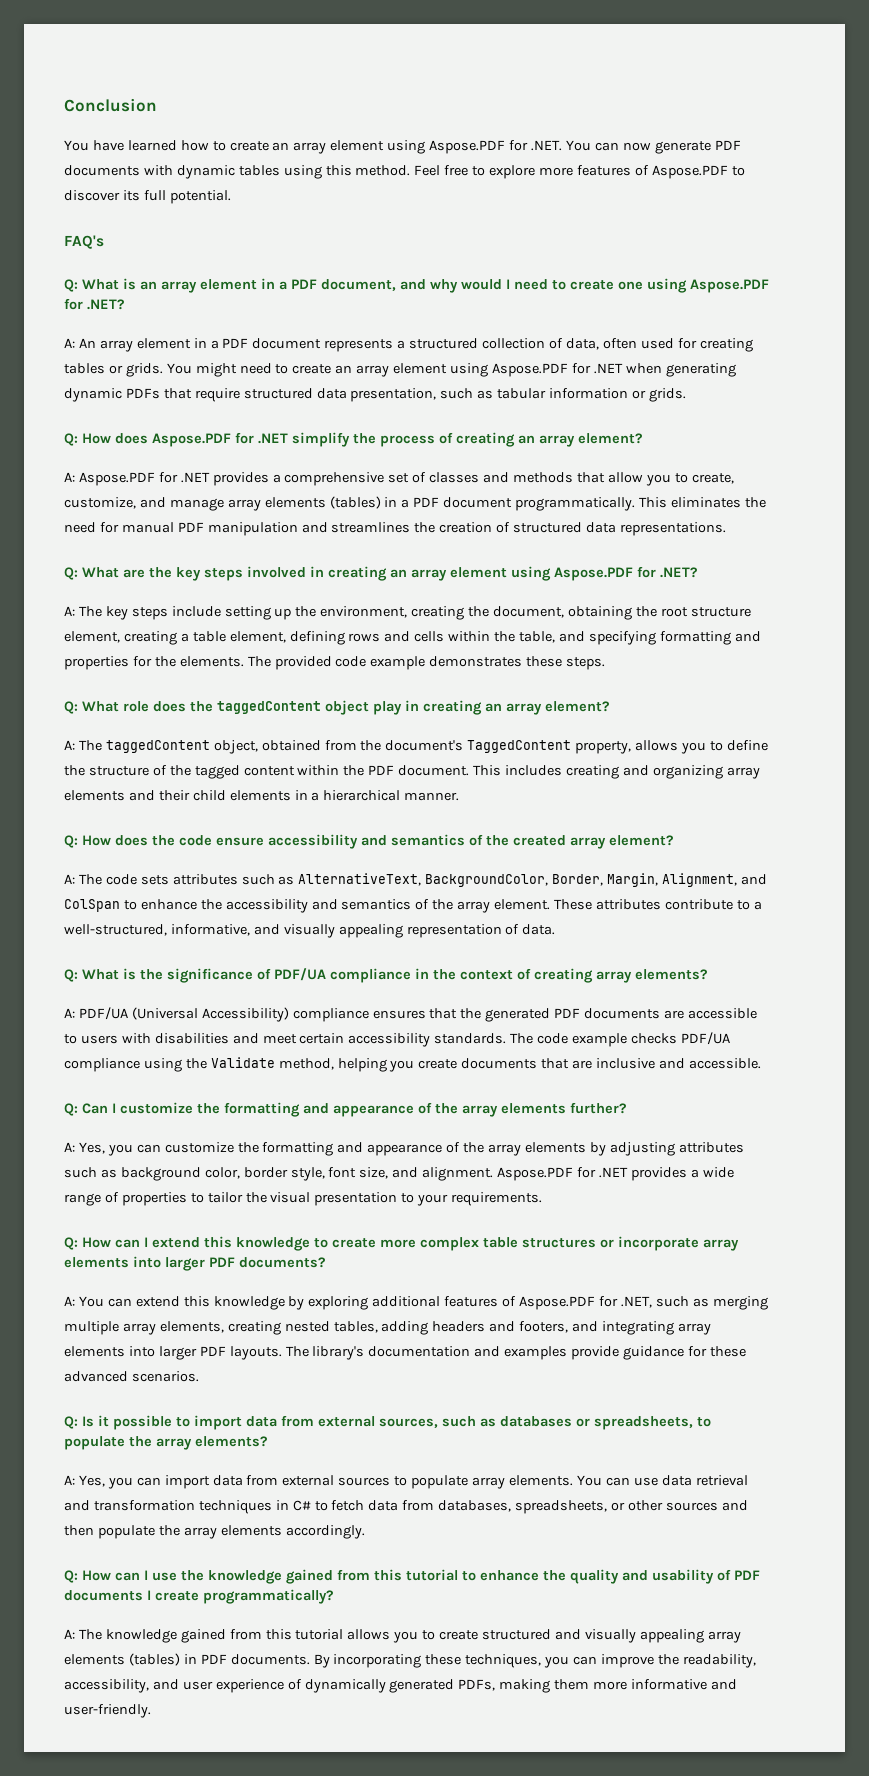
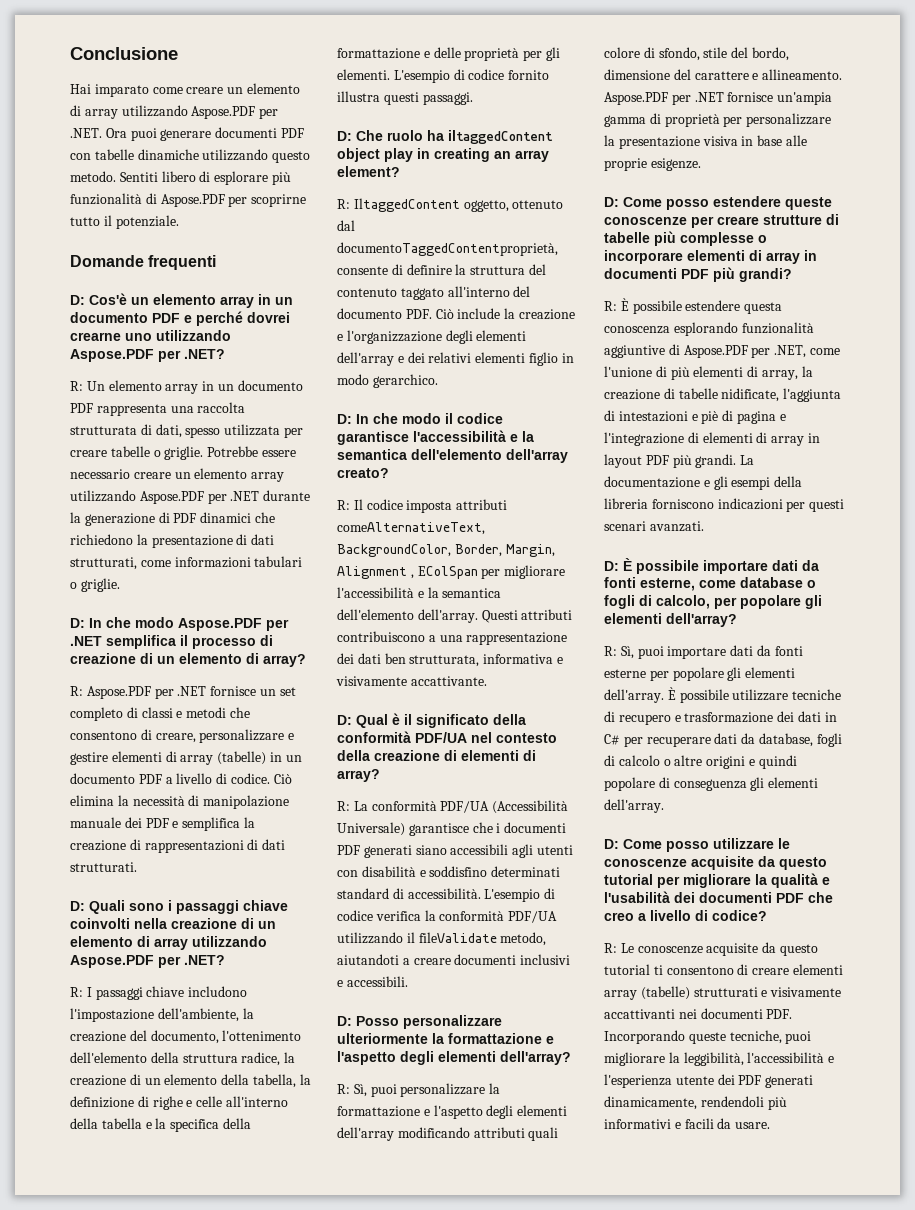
[64,98,157,112] [64,140,741,154] [64,165,745,179] [64,190,231,204] [64,235,104,249] [64,278,769,293] [64,298,125,310] [64,338,753,352] [64,363,736,377] [64,388,686,402] [64,432,643,447] [64,472,734,486] [64,496,766,511] [64,522,726,536] [64,566,698,581] [64,606,751,620] [64,631,761,645] [64,656,606,670] [64,701,321,714] Conclusion // You have learned how to create an array element using Aspose.PDF for .NET. You can now generate PDF documents with dynamic tables using this method. Feel free to explore more features of Aspose.PDF to discover its full potential. // FAQ's // Q: What is an array element in a PDF document, and why would I need to create one using Aspose.PDF for .NET? // A: An array element in a PDF document represents a structured collection of data, often used for creating tables or grids. You might need to create an array element using Aspose.PDF for .NET when generating dynamic PDFs that require structured data presentation, such as tabular information or grids. // Q: How does Aspose.PDF for .NET simplify the process of creating an array element? // A: Aspose.PDF for .NET provides a comprehensive set of classes and methods that allow you to create, customize, and manage array elements (tables) in a PDF document programmatically. This eliminates the need for manual PDF manipulation and streamlines the creation of structured data representations. // Q: What are the key steps involved in creating an array element using Aspose.PDF for .NET? // A: The key steps include setting up the environment, creating the document, obtaining the root structure element, creating a table element, defining rows and cells within the table, and specifying formatting and properties for the elements. The provided code example demonstrates these steps. // Q: What role does the taggedContent -> [70,47,178,60] [70,83,300,97] [70,105,279,119] [70,127,304,141] [70,149,311,163] [70,171,291,185] [70,193,307,207] [70,215,179,229] [70,255,217,270] [70,293,293,308] [70,311,290,326] [70,330,231,341] [70,349,225,362] [70,380,303,394] [70,402,246,416] [70,424,303,438] [70,446,296,460] [70,468,285,482] [70,490,311,504] [70,512,275,526] [70,534,275,548] [70,556,303,570] [70,578,120,592] [70,617,289,631] [70,635,273,649] [70,653,306,667] [70,686,296,699] [70,707,250,721] [70,729,295,743] [70,751,302,765] [70,773,292,784] [70,795,290,809] [70,817,255,831] [70,839,286,853] [70,862,137,872] [70,900,288,914] [70,918,276,929] [70,936,267,950] [70,955,225,968] [70,986,248,1000] [70,1008,254,1022] [70,1030,302,1044] [70,1052,296,1066] [70,1074,311,1088] [70,1096,288,1110] [70,1118,251,1132] [337,47,560,61] [337,69,550,83] [337,91,473,105] [337,130,553,144] Conclusione // Hai imparato come creare un elemento di array utilizzando Aspose.PDF per .NET. Ora puoi generare documenti PDF con tabelle dinamiche utilizzando questo metodo. Sentiti libero di esplorare più funzionalità di Aspose.PDF per scoprirne tutto il potenziale. // Domande frequenti // D: Cos'è un elemento array in un documento PDF e perché dovrei crearne uno utilizzando Aspose.PDF per .NET? // R: Un elemento array in un documento PDF rappresenta una raccolta strutturata di dati, spesso utilizzata per creare tabelle o griglie. Potrebbe essere necessario creare un elemento array utilizzando Aspose.PDF per .NET durante la generazione di PDF dinamici che richiedono la presentazione di dati strutturati, come informazioni tabulari o griglie. // D: In che modo Aspose.PDF per .NET semplifica il processo di creazione di un elemento di array? // R: Aspose.PDF per .NET fornisce un set completo di classi e metodi che consentono di creare, personalizzare e gestire elementi di array (tabelle) in un documento PDF a livello di codice. Ciò elimina la necessità di manipolazione manuale dei PDF e semplifica la creazione di rappresentazioni di dati strutturati. // D: Quali sono i passaggi chiave coinvolti nella creazione di un elemento di array utilizzando Aspose.PDF per .NET? // R: I passaggi chiave includono l'impostazione dell'ambiente, la creazione del documento, l'ottenimento dell'elemento della struttura radice, la creazione di un elemento della tabella, la definizione di righe e celle all'interno della tabella e la specifica della formattazione e delle proprietà per gli elementi. L'esempio di codice fornito illustra questi passaggi. // D: Che ruolo ha iltaggedContent
[64,740,768,754] [64,765,760,779] [64,790,460,801] [64,834,674,849] [64,873,767,887] [64,899,762,913] [64,924,556,938] [64,968,708,983] [64,1007,757,1022] [64,1032,730,1047] [64,1057,761,1072] [64,1102,627,1117] [64,1142,744,1156] [64,1167,734,1181] [64,1192,543,1206] [64,1236,739,1251] [64,1256,326,1271] [64,1296,768,1310] [64,1321,711,1335] [64,1346,746,1360] [64,1371,199,1382] [64,1415,711,1430] [64,1436,268,1450] [64,1475,748,1489] [64,1500,748,1514] [64,1525,365,1539] [64,1569,760,1584] [64,1589,334,1604] [64,1629,741,1643] [64,1653,756,1668] [64,1679,737,1693] [64,1704,151,1718] A: The taggedContent object, obtained from the document's TaggedContent property, allows you to define the structure of the tagged content within the PDF document. This includes creating and organizing array elements and their child elements in a hierarchical manner. // Q: How does the code ensure accessibility and semantics of the created array element? // A: The code sets attributes such as AlternativeText, BackgroundColor, Border, Margin, Alignment, and ColSpan to enhance the accessibility and semantics of the array element. These attributes contribute to a well-structured, informative, and visually appealing representation of data. // Q: What is the significance of PDF/UA compliance in the context of creating array elements? // A: PDF/UA (Universal Accessibility) compliance ensures that the generated PDF documents are accessible to users with disabilities and meet certain accessibility standards. The code example checks PDF/UA compliance using the Validate method, helping you create documents that are inclusive and accessible. // Q: Can I customize the formatting and appearance of the array elements further? // A: Yes, you can customize the formatting and appearance of the array elements by adjusting attributes such as background color, border style, font size, and alignment. Aspose.PDF for .NET provides a wide range of properties to tailor the visual presentation to your requirements. // Q: How can I extend this knowledge to create more complex table structures or incorporate array elements into larger PDF documents? // A: You can extend this knowledge by exploring additional features of Aspose.PDF for .NET, such as merging multiple array elements, creating nested tables, adding headers and footers, and integrating array elements into larger PDF layouts. The library's documentation and examples provide guidance for these advanced scenarios. // Q: Is it possible to import data from external sources, such as databases or spreadsheets, to populate the array elements? // A: Yes, you can import data from external sources to populate array elements. You can use data retrieval and transformation techniques in C# to fetch data from databases, spreadsheets, or other sources and then populate the array elements accordingly. // Q: How can I use the knowledge gained from this tutorial to enhance the quality and usability of PDF documents I create programmatically? // A: The knowledge gained from this tutorial allows you to create structured and visually appealing array elements (tables) in PDF documents. By incorporating these techniques, you can improve the readability, accessibility, and user experience of dynamically generated PDFs, making them more informative and user-friendly. -> [337,198,564,212] [337,220,355,231] [337,242,558,256] [337,264,546,275] [337,286,531,300] [337,308,575,320] [337,330,527,344] [337,352,574,366] [337,374,438,388] [337,413,503,424] [337,430,534,445] [337,449,568,463] [337,468,389,478] [337,499,508,513] [337,522,485,535] [337,544,555,557] [337,565,566,579] [337,587,502,598] [337,609,573,623] [337,631,568,645] [337,653,563,667] [336,676,487,686] [337,713,526,728] [337,731,557,743] [337,750,536,761] [337,769,380,782] [337,800,569,814] [337,822,567,836] [337,844,573,858] [337,866,561,877] [337,888,556,902] [337,910,558,923] [337,932,547,946] [337,954,571,965] [337,976,408,987] [337,1015,502,1029] [337,1033,554,1044] [337,1051,571,1065] [337,1083,501,1097] [337,1105,568,1119] [337,1127,559,1141] [604,47,789,61] [604,69,843,80] [604,92,833,105] [604,113,832,127] [604,135,807,149] [604,158,701,171] [604,196,832,210] [604,214,839,228] [604,231,767,246] [604,250,817,264] [604,267,792,282] [604,298,783,314] [604,322,814,336] [604,344,840,358] [604,366,813,380] [604,388,842,402] [604,410,786,424] [604,432,820,446] [604,454,755,468] [604,476,803,490] [604,498,845,512] [604,521,704,532] [604,558,819,574] [604,577,816,591] [604,595,822,609] [604,613,737,627] [604,645,803,659] [604,667,796,681] [604,687,842,703] [604,711,837,725] [604,733,842,747] [604,755,797,769] [604,777,819,791] [604,799,664,813] [604,838,790,852] [604,856,827,870] [604,873,830,888] [604,891,833,903] [604,910,767,921] [604,942,818,956] [604,964,843,975] [604,986,842,1000] [604,1008,793,1019] [604,1030,812,1044] [604,1052,835,1066] [604,1074,814,1088] [604,1096,787,1110] [604,1118,771,1129] R: IltaggedContent oggetto, ottenuto dal documentoTaggedContentproprietà, consente di definire la struttura del contenuto taggato all'interno del documento PDF. Ciò include la creazione e l'organizzazione degli elementi dell'array e dei relativi elementi figlio in modo gerarchico. // D: In che modo il codice garantisce l'accessibilità e la semantica dell'elemento dell'array creato? // R: Il codice imposta attributi comeAlternativeText, BackgroundColor, Border, Margin, Alignment , EColSpan per migliorare l'accessibilità e la semantica dell'elemento dell'array. Questi attributi contribuiscono a una rappresentazione dei dati ben strutturata, informativa e visivamente accattivante. // D: Qual è il significato della conformità PDF/UA nel contesto della creazione di elementi di array? // R: La conformità PDF/UA (Accessibilità Universale) garantisce che i documenti PDF generati siano accessibili agli utenti con disabilità e soddisfino determinati standard di accessibilità. L'esempio di codice verifica la conformità PDF/UA utilizzando il fileValidate metodo, aiutandoti a creare documenti inclusivi e accessibili. // D: Posso personalizzare ulteriormente la formattazione e l'aspetto degli elementi dell'array? // R: Sì, puoi personalizzare la formattazione e l'aspetto degli elementi dell'array modificando attributi quali colore di sfondo, stile del bordo, dimensione del carattere e allineamento. Aspose.PDF per .NET fornisce un'ampia gamma di proprietà per personalizzare la presentazione visiva in base alle proprie esigenze. // D: Come posso estendere queste conoscenze per creare strutture di tabelle più complesse o incorporare elementi di array in documenti PDF più grandi? // R: È possibile estendere questa conoscenza esplorando funzionalità aggiuntive di Aspose.PDF per .NET, come l'unione di più elementi di array, la creazione di tabelle nidificate, l'aggiunta di intestazioni e piè di pagina e l'integrazione di elementi di array in layout PDF più grandi. La documentazione e gli esempi della libreria forniscono indicazioni per questi scenari avanzati. // D: È possibile importare dati da fonti esterne, come database o fogli di calcolo, per popolare gli elementi dell'array? // R: Sì, puoi importare dati da fonti esterne per popolare gli elementi dell'array. È possibile utilizzare tecniche di recupero e trasformazione dei dati in C# per recuperare dati da database, fogli di calcolo o altre origini e quindi popolare di conseguenza gli elementi dell'array. // D: Come posso utilizzare le conoscenze acquisite da questo tutorial per migliorare la qualità e l'usabilità dei documenti PDF che creo a livello di codice? // R: Le conoscenze acquisite da questo tutorial ti consentono di creare elementi array (tabelle) strutturati e visivamente accattivanti nei documenti PDF. Incorporando queste tecniche, puoi migliorare la leggibilità, l'accessibilità e l'esperienza utente dei PDF generati dinamicamente, rendendoli più informativi e facili da usare.

